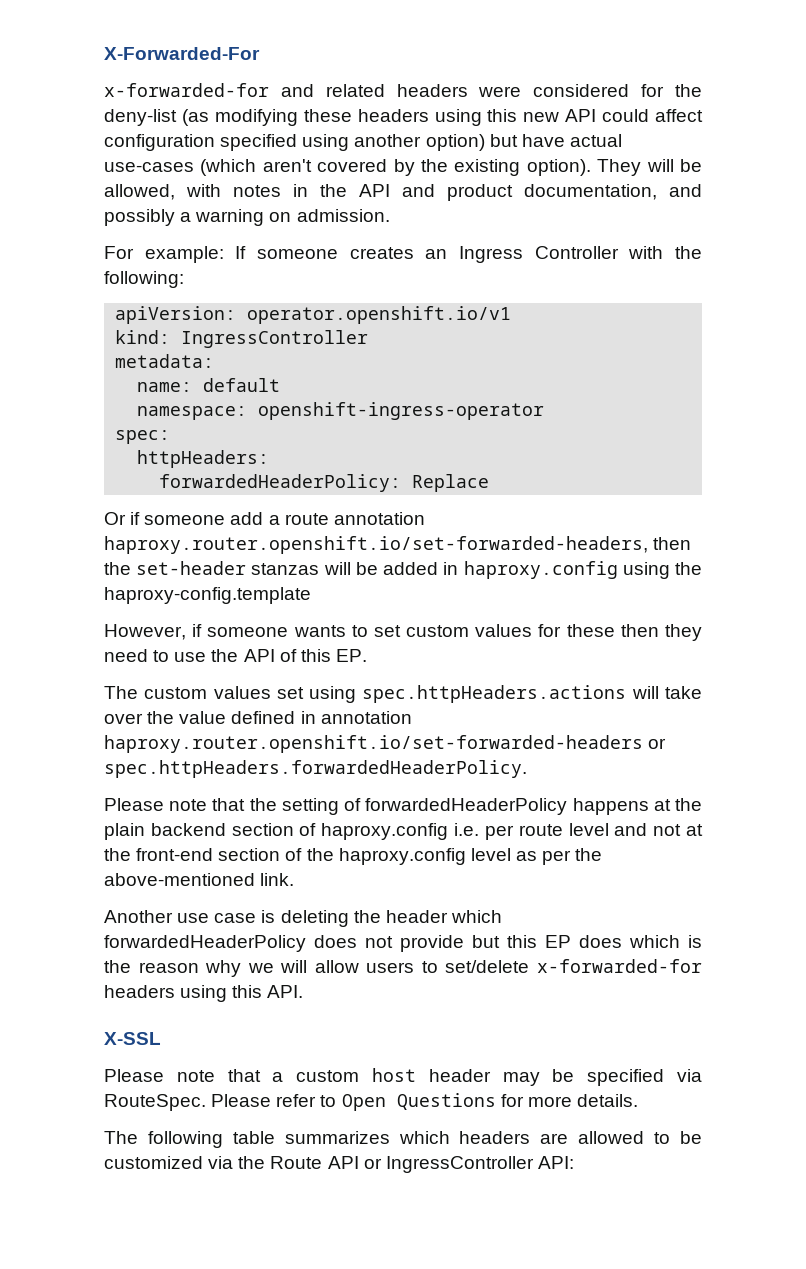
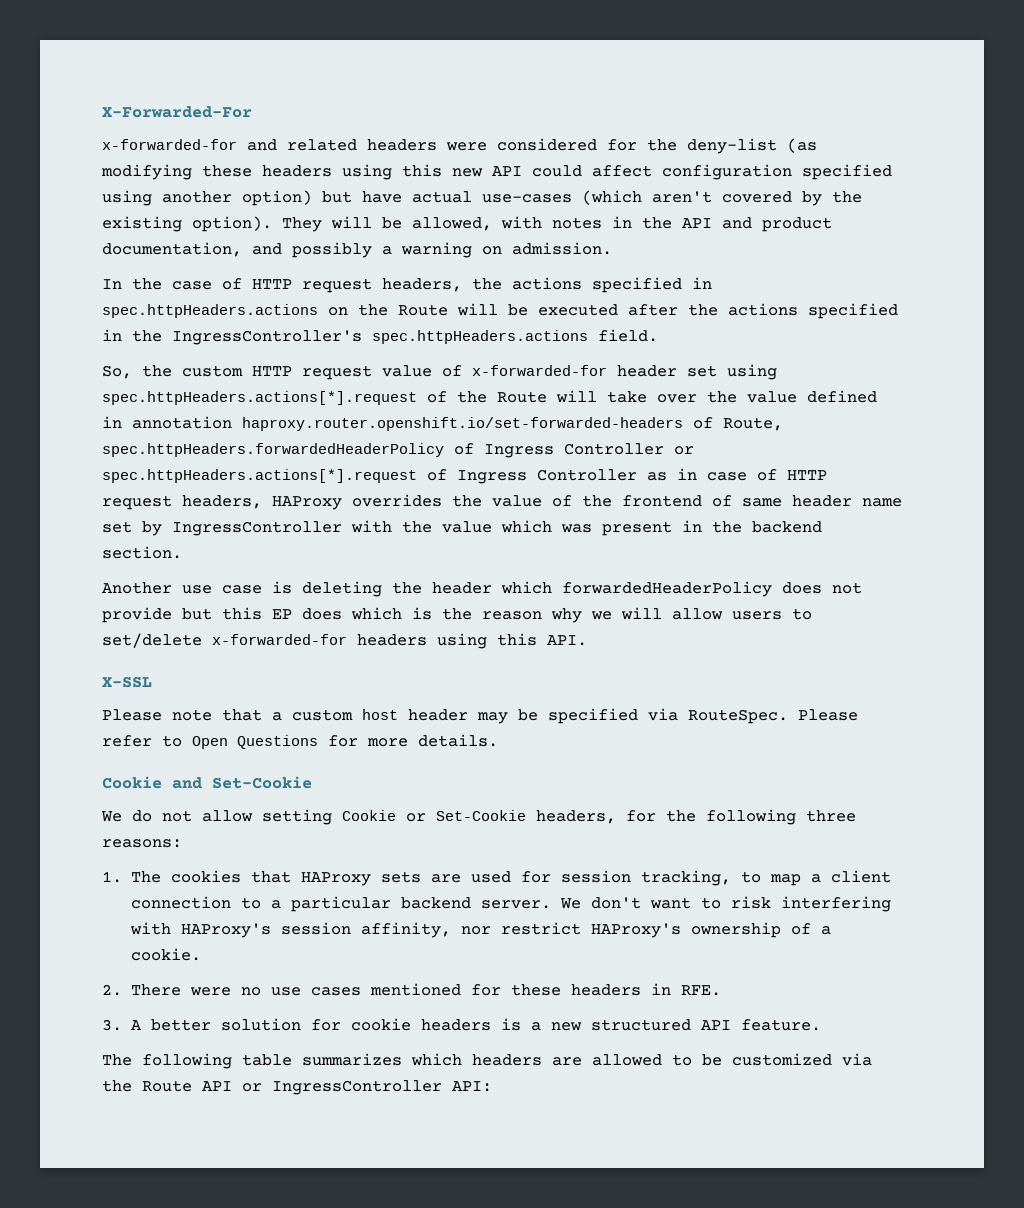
[104,246,702,263] [104,271,184,288] [115,306,512,324] [115,330,369,348] [115,354,215,368] [137,378,281,392] [137,402,545,420] [115,430,171,444] [137,450,270,468] [159,474,490,492] [104,512,425,525] [104,536,692,554] [104,561,702,579] [104,587,311,604] [104,624,702,641] [104,649,367,662] [104,685,627,703] For example: If someone creates an Ingress Controller with the following: // apiVersion: operator.openshift.io/v1 // kind: IngressController // metadata: // name: default // namespace: openshift-ingress-operator // spec: // httpHeaders: // forwardedHeaderPolicy: Replace // Or if someone add a route annotation haproxy.router.openshift.io/set-forwarded-headers, then the set-header stanzas will be added in haproxy.config using the haproxy-config.template // However, if someone wants to set custom values for these then they need to use the API of this EP. // The custom values set using spec.httpHeaders.actions -> [102,277,712,293] [102,303,898,319] [102,329,658,345] [102,364,777,380] [102,391,547,405] In the case of HTTP request headers, the actions specified in spec.httpHeaders.actions on the Route will be executed after the actions specified in the IngressController's spec.httpHeaders.actions field. // So, the custom HTTP request value of x-forwarded-for header set using spec.httpHeaders.actions[*].request of the Route
[648,738,667,749] [104,760,527,778] [104,798,702,815] [104,823,703,840] [104,848,603,865] [104,873,295,886] or spec.httpHeaders.forwardedHeaderPolicy. // Please note that the setting of forwardedHeaderPolicy happens at the plain backend section of haproxy.config i.e. per route level and not at the front-end section of the haproxy.config level as per the above-mentioned link. -> [693,417,783,431] [102,443,694,458] [102,468,827,484] [102,494,902,510] [102,520,822,536] [102,546,182,559] of Route, spec.httpHeaders.forwardedHeaderPolicy of Ingress Controller or spec.httpHeaders.actions[*].request of Ingress Controller as in case of HTTP request headers, HAProxy overrides the value of the frontend of same header name set by IngressController with the value which was present in the backend section.
(638, 1100) none -> [102,776,312,789] [101,809,856,825] [102,839,182,848] [102,870,891,886] [130,896,891,912] [129,922,831,938] [130,948,201,961] [102,983,721,996] [102,1018,821,1031] // Cookie and Set-Cookie // We do not allow setting Cookie or Set-Cookie headers, for the following three reasons: // 1. The cookies that HAProxy sets are used for session tracking, to map a client connection to a particular backend server. We don't want to risk interfering with HAProxy's session affinity, nor restrict HAProxy's ownership of a cookie. // 2. There were no use cases mentioned for these headers in RFE. // 3. A better solution for cookie headers is a new structured API feature.

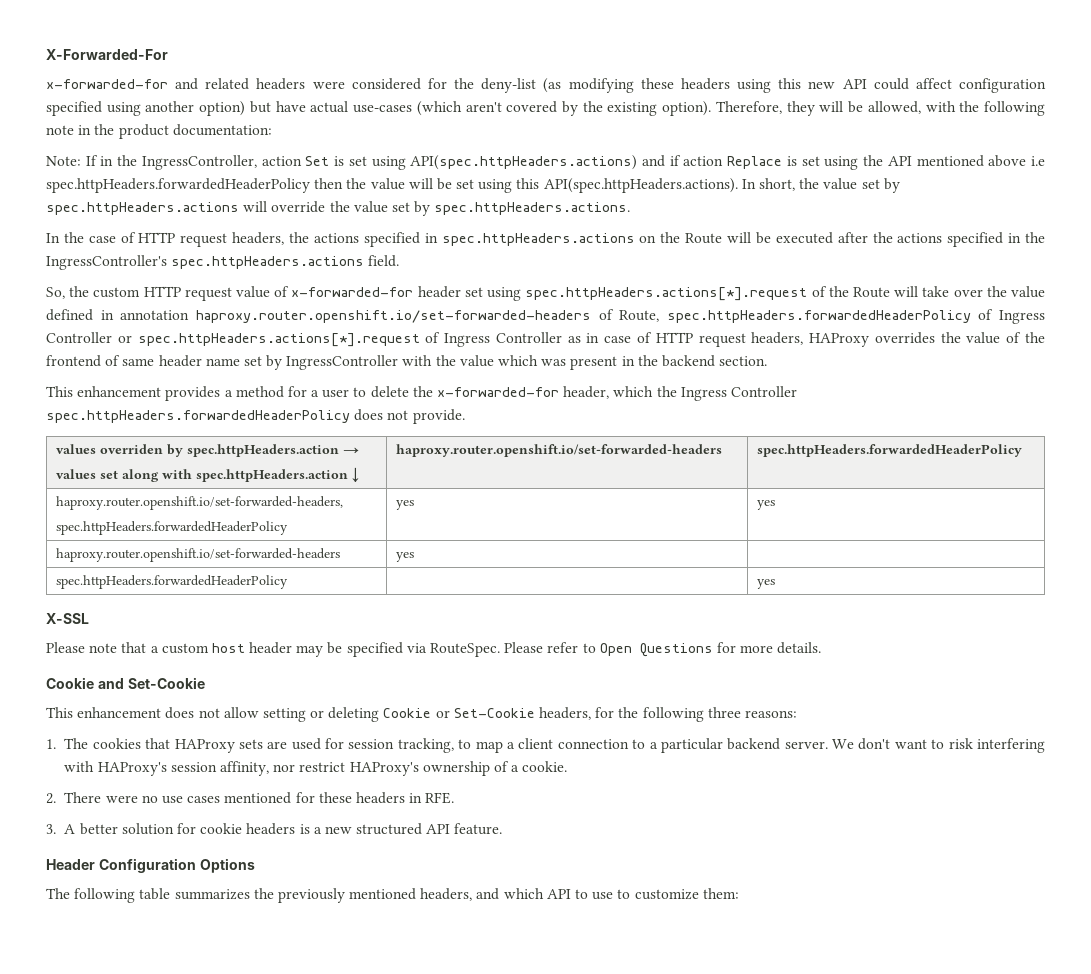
[282,217,322,232] They -> [715,101,815,116] Therefore, they
[552,216,832,232] [102,242,612,258] notes in the API and product documentation, and possibly a warning on admission. -> [959,101,1046,116] [46,124,272,139] [46,155,1046,170] [46,178,900,193] [46,201,631,216] the following note in the product documentation: // Note: If in the IngressController, action Set is set using API(spec.httpHeaders.actions) and if action Replace is set using the API mentioned above i.e spec.httpHeaders.forwardedHeaderPolicy then the value will be set using this API(spec.httpHeaders.actions). In short, the value set by spec.httpHeaders.actions will override the value set by spec.httpHeaders.actions.
[102,581,862,597] [102,607,812,623] [102,633,587,649] Another use case is deleting the header which forwardedHeaderPolicy does not provide but this EP does which is the reason why we will allow users to set/delete x-forwarded-for headers using this API. -> [46,386,797,401] [46,409,465,424] [55,444,359,457] [55,467,359,482] [395,444,722,457] [756,444,1022,457] [55,496,343,510] [55,521,288,535] [395,500,414,510] [756,500,775,510] [55,548,340,562] [395,552,414,562] [55,575,288,589] [756,579,775,589] This enhancement provides a method for a user to delete the x-forwarded-for header, which the Ingress Controller spec.httpHeaders.forwardedHeaderPolicy does not provide. // values overriden by spec.httpHeaders.action → // values set along with spec.httpHeaders.action ↓ | haproxy.router.openshift.io/set-forwarded-headers | spec.httpHeaders.forwardedHeaderPolicy // haproxy.router.openshift.io/set-forwarded-headers, // spec.httpHeaders.forwardedHeaderPolicy | yes | yes // haproxy.router.openshift.io/set-forwarded-headers | yes | // spec.httpHeaders.forwardedHeaderPolicy | | yes
[101,810,152,822] We do -> [46,707,195,719] This enhancement does
(332, 817) none -> [310,707,380,722] or deleting
(821, 1025) none -> [46,858,255,873] // Header Configuration Options
[411,1053,872,1066] [102,1080,492,1095] which headers are allowed to be customized via the Route API or IngressController API: -> [253,888,739,903] the previously mentioned headers, and which API to use to customize them:

